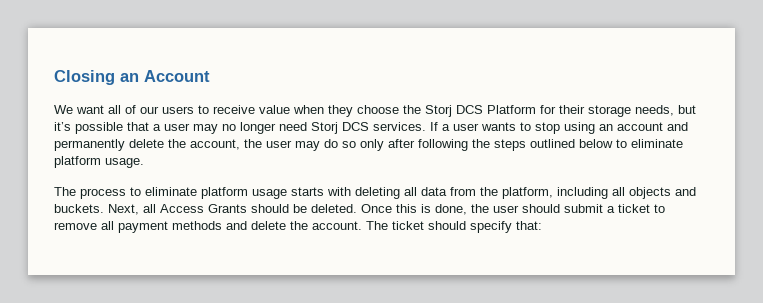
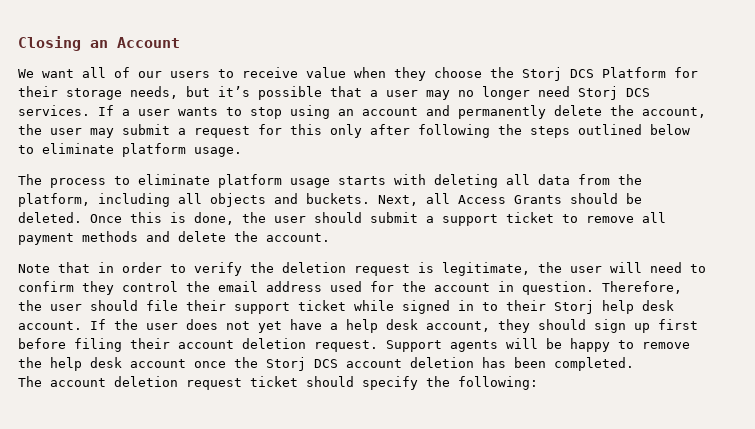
[324,139,356,148] do so -> [122,124,322,138] submit a request for this
(615, 209) none -> [442,214,498,226] support
[366,221,388,230] The -> [18,262,706,276] [18,281,682,295] [18,300,674,314] [18,319,698,333] [18,338,690,352] [18,357,634,371] [18,376,242,390] // Note that in order to verify the deletion request is legitimate, the user will need to confirm they control the email address used for the account in question. Therefore, the user should file their support ticket while signed in to their Storj help desk account. If the user does not yet have a help desk account, they should sign up first before filing their account deletion request. Support agents will be happy to remove the help desk account once the Storj DCS account deletion has been completed. // The account deletion request
[516,221,542,230] that: -> [426,376,538,390] the following:

